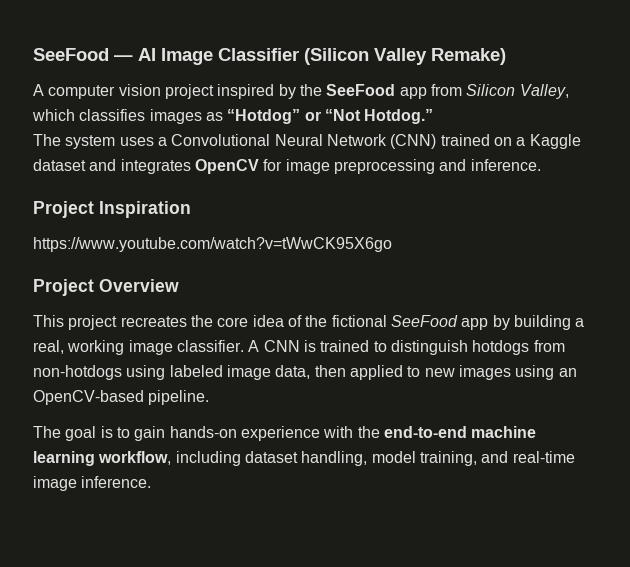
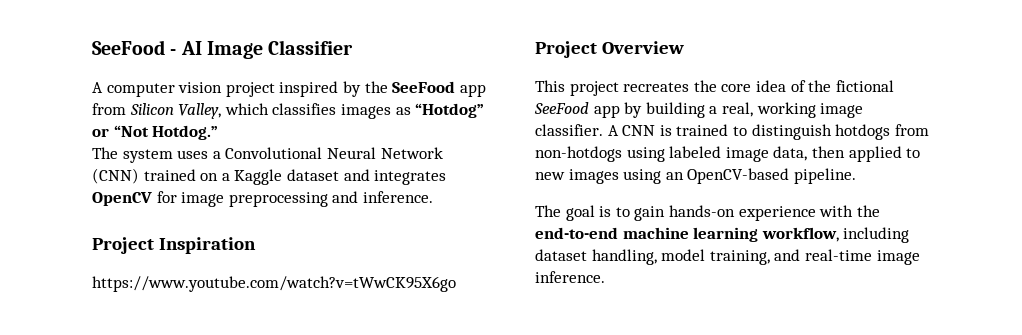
[33,48,133,61] SeeFood — -> [92,40,177,55] SeeFood -
[304,48,506,65] (Silicon Valley Remake) -> (354, 47) none

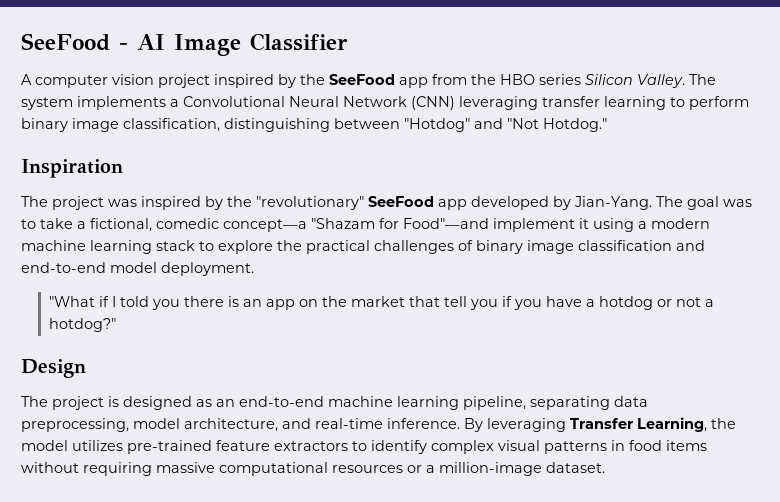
[129,103,485,119] [92,125,219,140] Silicon Valley, which classifies images as “Hotdog” or “Not Hotdog.” // -> [471,74,685,88] the HBO series Silicon Valley.
[177,150,209,159] uses -> [77,96,166,110] implements
[143,169,447,185] [92,191,433,207] [92,237,256,254] [92,276,456,292] [535,41,684,58] [535,80,894,96] [534,102,864,118] [535,124,929,140] [535,146,921,162] [535,168,856,184] [535,205,880,221] [535,227,910,243] [535,249,920,265] [535,271,605,283] trained on a Kaggle dataset and integrates OpenCV for image preprocessing and inference. // Project Inspiration // https://www.youtube.com/watch?v=tWwCK95X6go // Project Overview // This project recreates the core idea of the fictional SeeFood app by building a real, working image classifier. A CNN is trained to distinguish hotdogs from non-hotdogs using labeled image data, then applied to new images using an OpenCV-based pipeline. // The goal is to gain hands-on experience with the end-to-end machine learning workflow, including dataset handling, model training, and real-time image inference. -> [459,96,749,110] [21,118,607,132] [21,159,123,178] [21,196,752,210] [21,218,710,232] [21,240,705,254] [21,262,254,276] [48,296,714,310] [48,318,116,332] [21,359,86,378] [21,396,648,410] [21,417,736,432] [21,440,707,454] [21,462,605,476] leveraging transfer learning to perform binary image classification, distinguishing between "Hotdog" and "Not Hotdog." // Inspiration // The project was inspired by the "revolutionary" SeeFood app developed by Jian-Yang. The goal was to take a fictional, comedic concept—a "Shazam for Food"—and implement it using a modern machine learning stack to explore the practical challenges of binary image classification and end-to-end model deployment. // "What if I told you there is an app on the market that tell you if you have a hotdog or not a hotdog?" // Design // The project is designed as an end-to-end machine learning pipeline, separating data preprocessing, model architecture, and real-time inference. By leveraging Transfer Learning, the model utilizes pre-trained feature extractors to identify complex visual patterns in food items without requiring massive computational resources or a million-image dataset.

